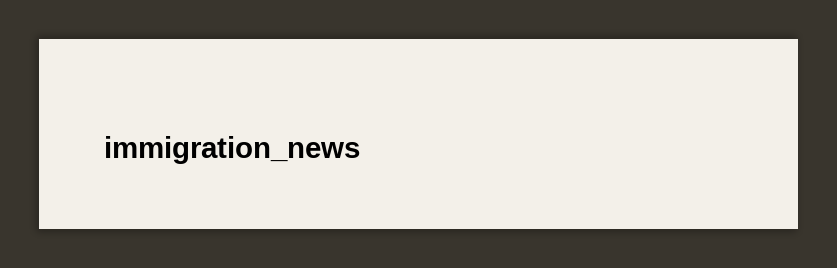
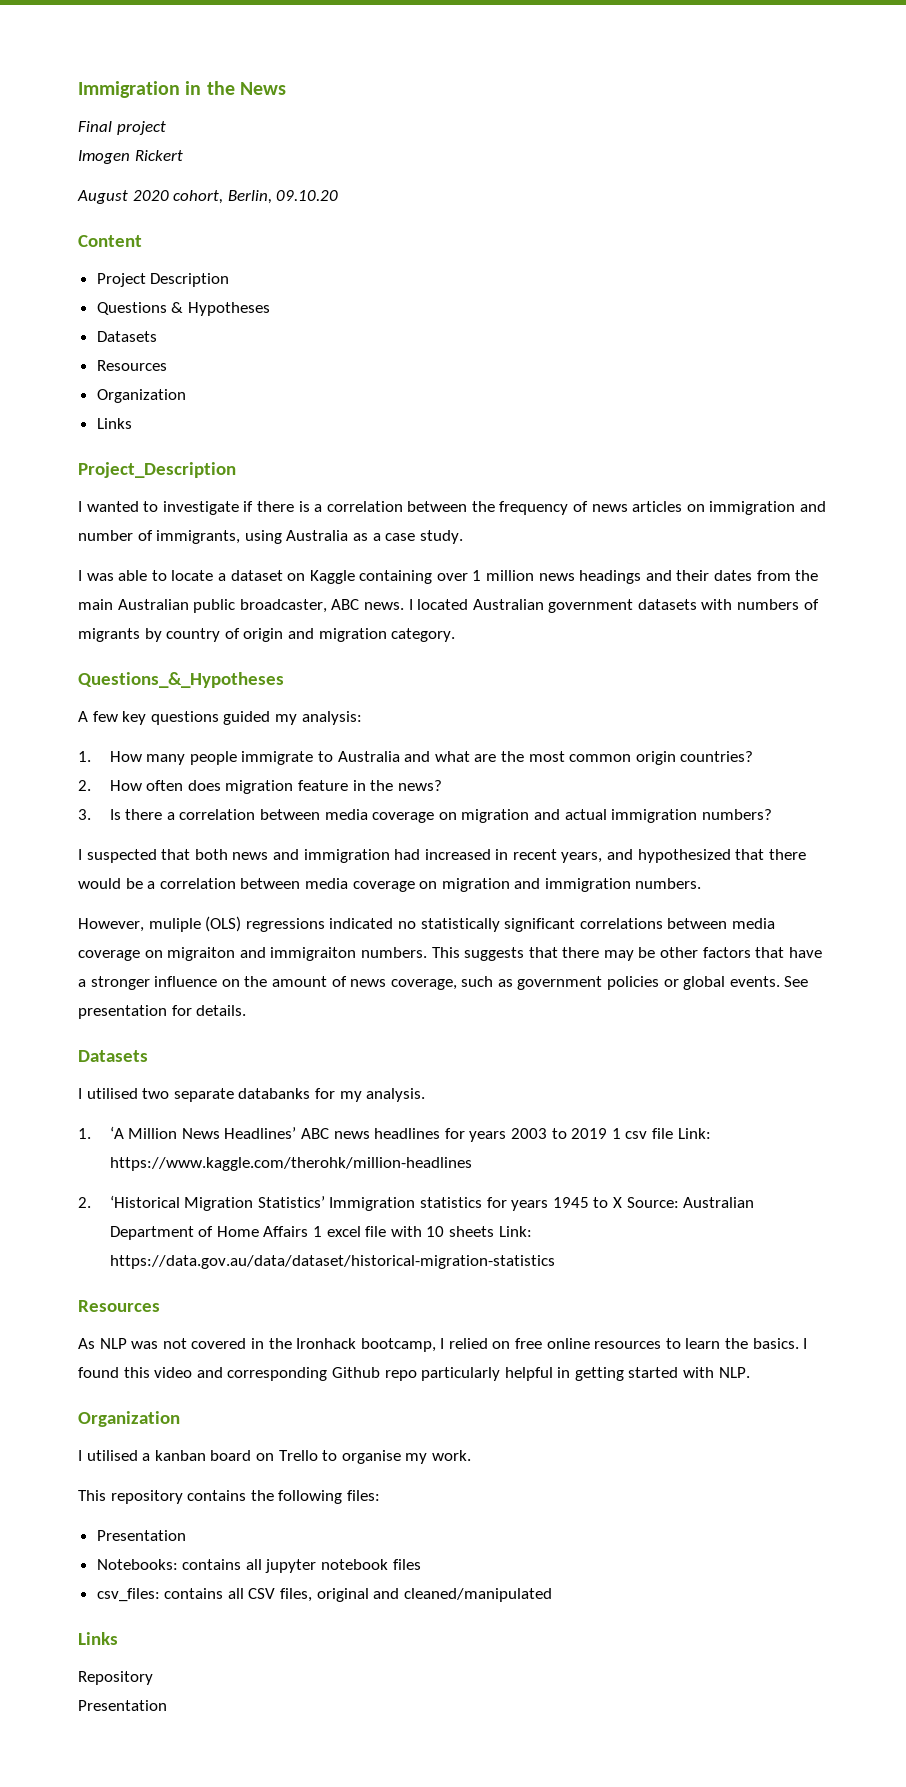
[104,136,360,164] immigration_news -> [78,81,286,98] [78,121,166,135] [78,150,183,164] [77,190,339,204] [78,235,142,247] [96,273,230,287] [96,302,270,316] [96,331,157,342] [96,360,167,371] [96,389,186,403] [96,418,132,429] [78,462,236,478] [78,501,827,515] [78,530,463,544] [78,570,819,584] [78,599,819,613] [78,628,456,642] [78,672,284,688] [78,711,362,725] [78,751,754,765] [78,780,442,794] [78,809,772,823] [78,849,806,863] [78,878,702,892] [78,916,775,932] [78,947,822,961] [78,976,809,990] [78,1005,247,1019] [78,1050,148,1062] [78,1088,426,1102] [78,1126,711,1142] [109,1157,472,1171] [78,1195,755,1211] [109,1226,532,1240] [109,1255,555,1269] [78,1300,160,1312] [78,1338,808,1352] [78,1367,750,1381] [78,1411,180,1427] [78,1450,471,1464] [78,1490,380,1504] [96,1530,186,1541] [96,1559,421,1573] [96,1588,552,1602] [78,1632,118,1645] [78,1671,153,1685] [78,1700,167,1711] Immigration in the News // Final project // Imogen Rickert // August 2020 cohort, Berlin, 09.10.20 // Content // Project Description // Questions & Hypotheses // Datasets // Resources // Organization // Links // Project_Description // I wanted to investigate if there is a correlation between the frequency of news articles on immigration and number of immigrants, using Australia as a case study. // I was able to locate a dataset on Kaggle containing over 1 million news headings and their dates from the main Australian public broadcaster, ABC news. I located Australian government datasets with numbers of migrants by country of origin and migration category. // Questions_&_Hypotheses // A few key questions guided my analysis: // 1. How many people immigrate to Australia and what are the most common origin countries? // 2. How often does migration feature in the news? // 3. Is there a correlation between media coverage on migration and actual immigration numbers? // I suspected that both news and immigration had increased in recent years, and hypothesized that there would be a correlation between media coverage on migration and immigration numbers. // However, muliple (OLS) regressions indicated no statistically significant correlations between media coverage on migraiton and immigraiton numbers. This suggests that there may be other factors that have a stronger influence on the amount of news coverage, such as government policies or global events. See presentation for details. // Datasets // I utilised two separate databanks for my analysis. // 1. ‘A Million News Headlines’ ABC news headlines for years 2003 to 2019 1 csv file Link: https://www.kaggle.com/therohk/million-headlines // 2. ‘Historical Migration Statistics’ Immigration statistics for years 1945 to X Source: Australian Department of Home Affairs 1 excel file with 10 sheets Link: https://data.gov.au/data/dataset/historical-migration-statistics // Resources // As NLP was not covered in the Ironhack bootcamp, I relied on free online resources to learn the basics. I found this video and corresponding Github repo particularly helpful in getting started with NLP. // Organization // I utilised a kanban board on Trello to organise my work. // This repository contains the following files: // Presentation // Notebooks: contains all jupyter notebook files // csv_files: contains all CSV files, original and cleaned/manipulated // Links // Repository // Presentation

